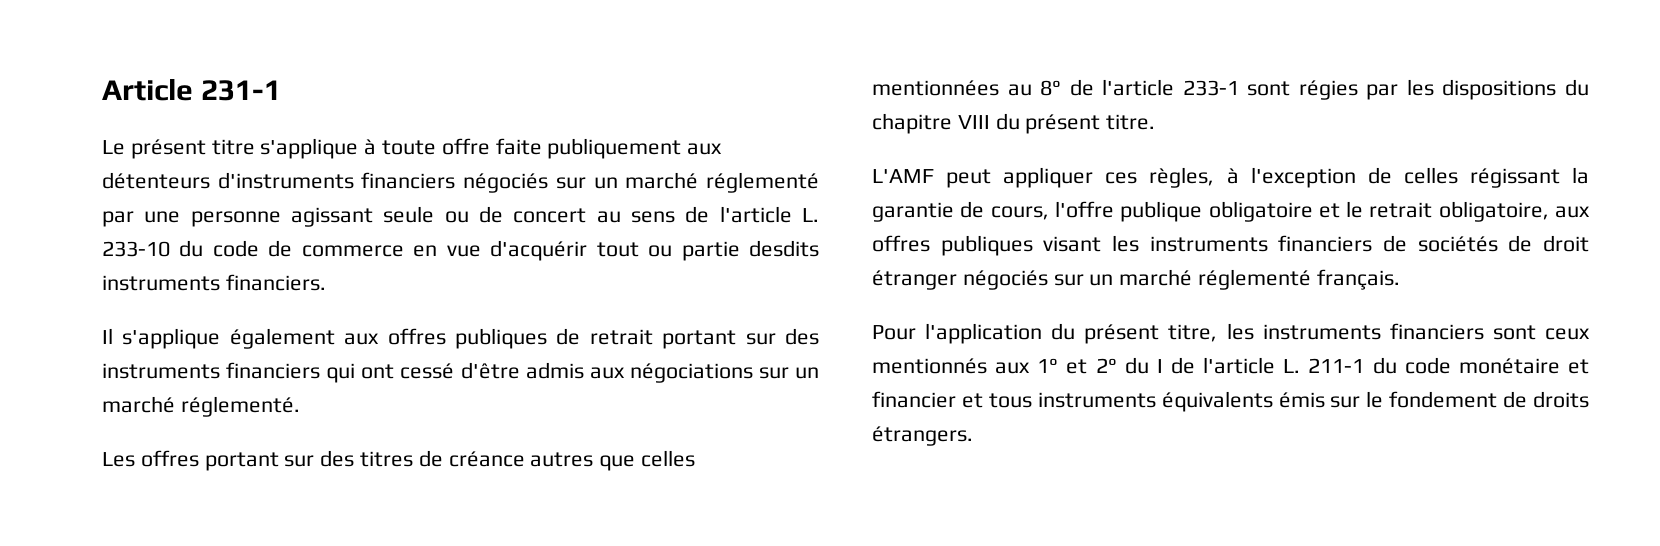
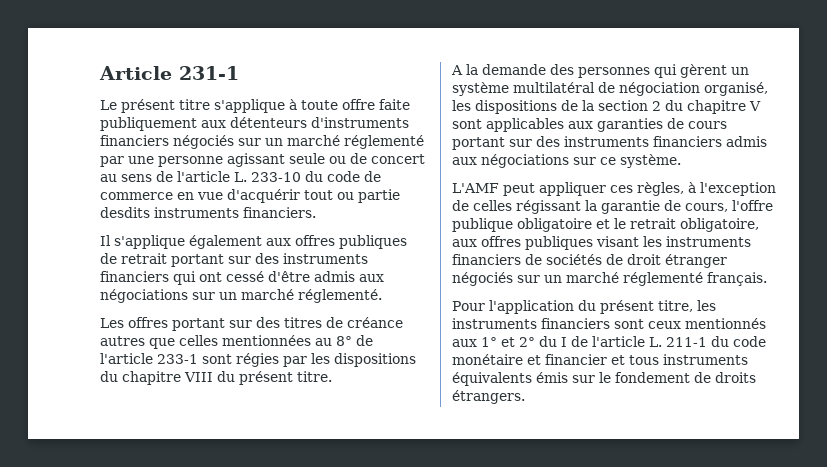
(1156, 122) none -> [451,64,749,78] [452,82,768,96] [452,100,761,114] [452,118,727,132] [452,136,767,150] [452,154,681,168] // A la demande des personnes qui gèrent un système multilatéral de négociation organisé, les dispositions de la section 2 du chapitre V sont applicables aux garanties de cours portant sur des instruments financiers admis aux négociations sur ce système.

